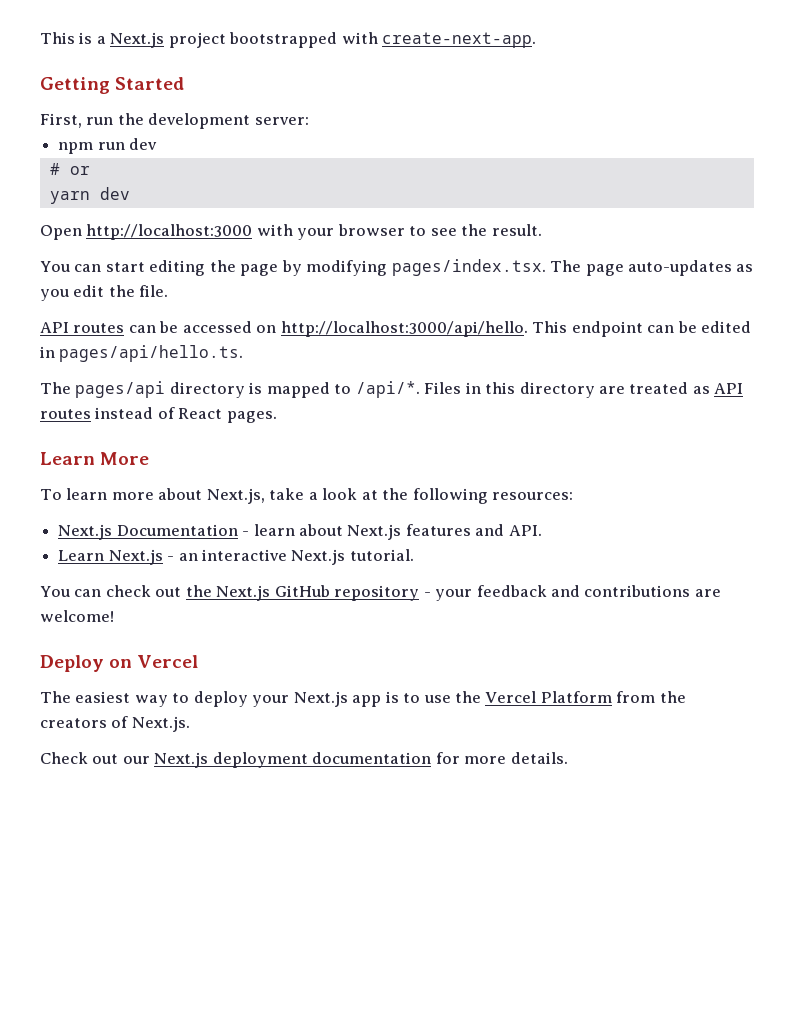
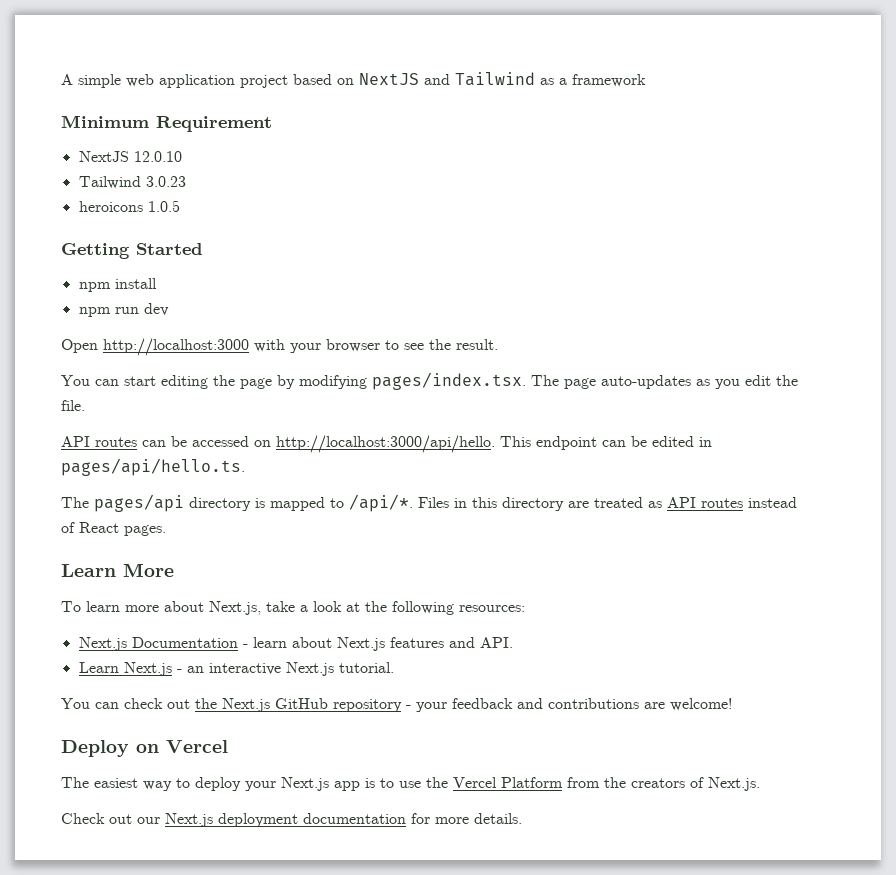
[40,32,537,48] [40,77,185,94] [40,113,309,129] This is a Next.js project bootstrapped with create-next-app. // Getting Started // First, run the development server: -> [61,72,646,88] [61,115,272,132] [78,151,182,162] [78,176,186,189] [78,200,180,212] [61,243,202,259] [78,278,157,292] A simple web application project based on NextJS and Tailwind as a framework // Minimum Requirement // NextJS 12.0.10 // Tailwind 3.0.23 // heroicons 1.0.5 // Getting Started // npm install
[49,163,90,175] [49,187,130,204] // # or // yarn dev -> (169, 309) none

